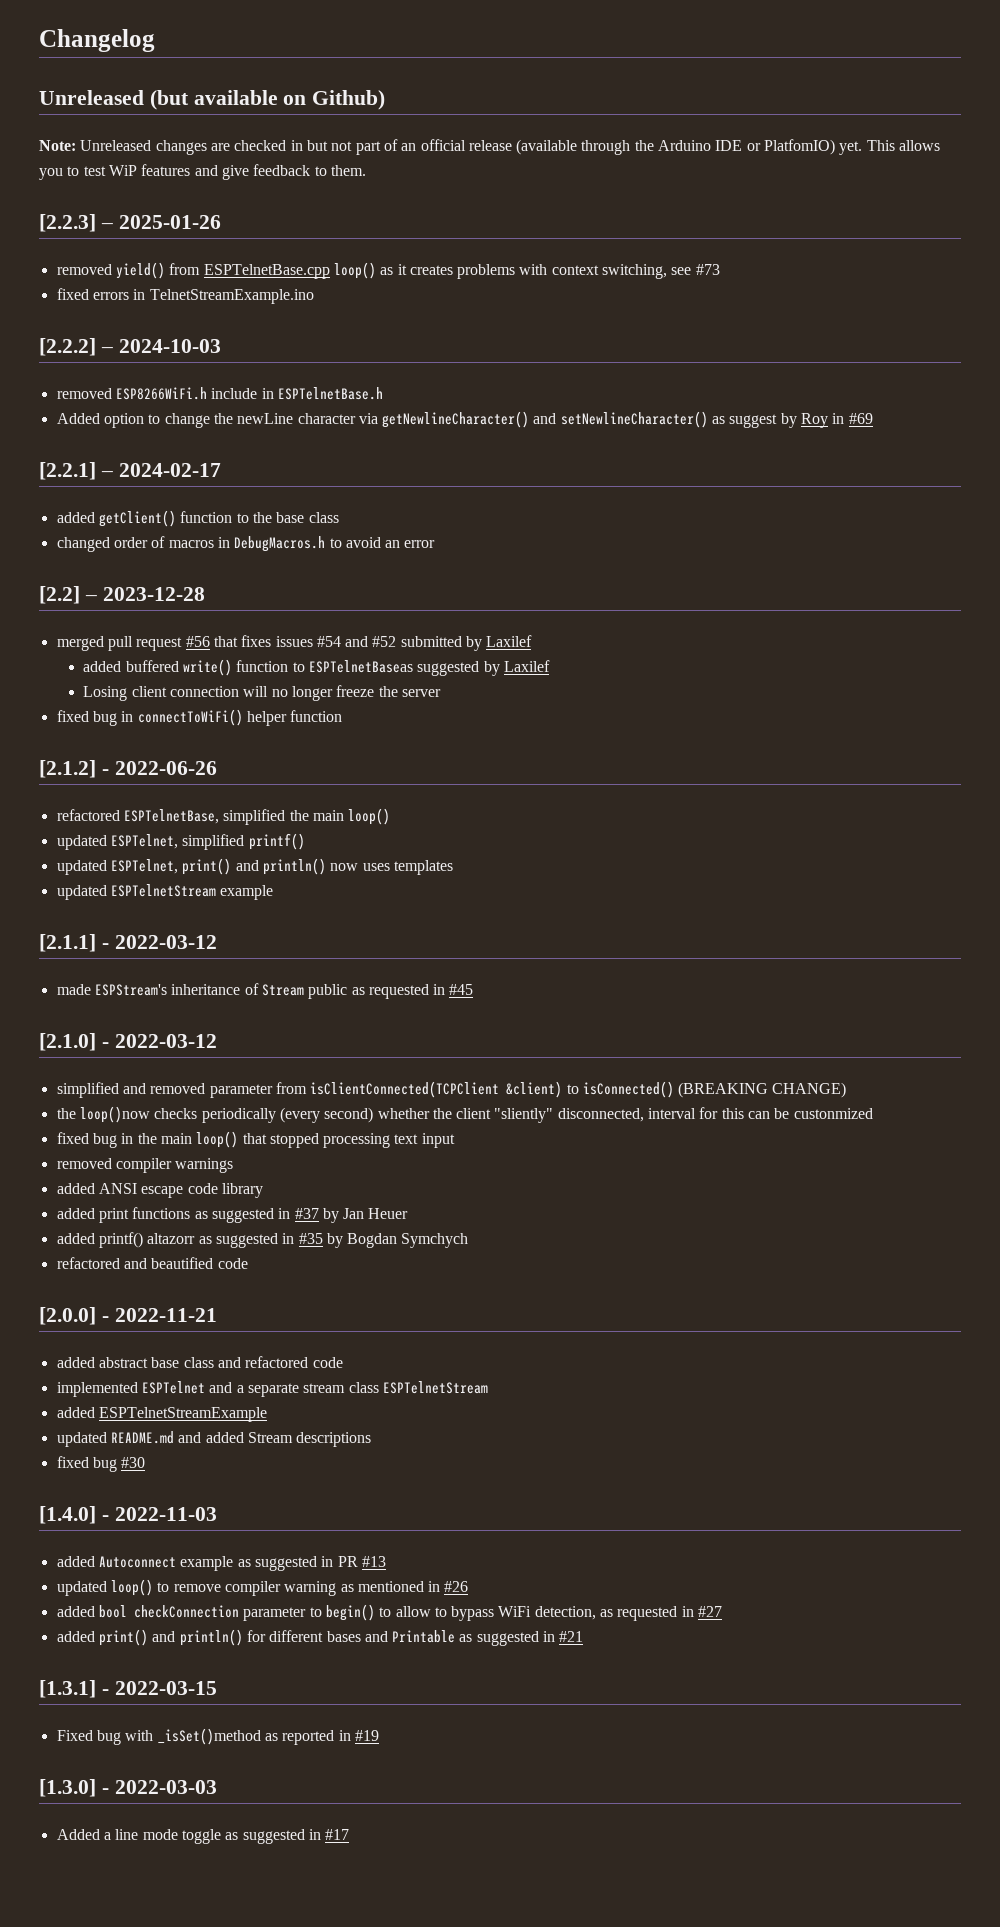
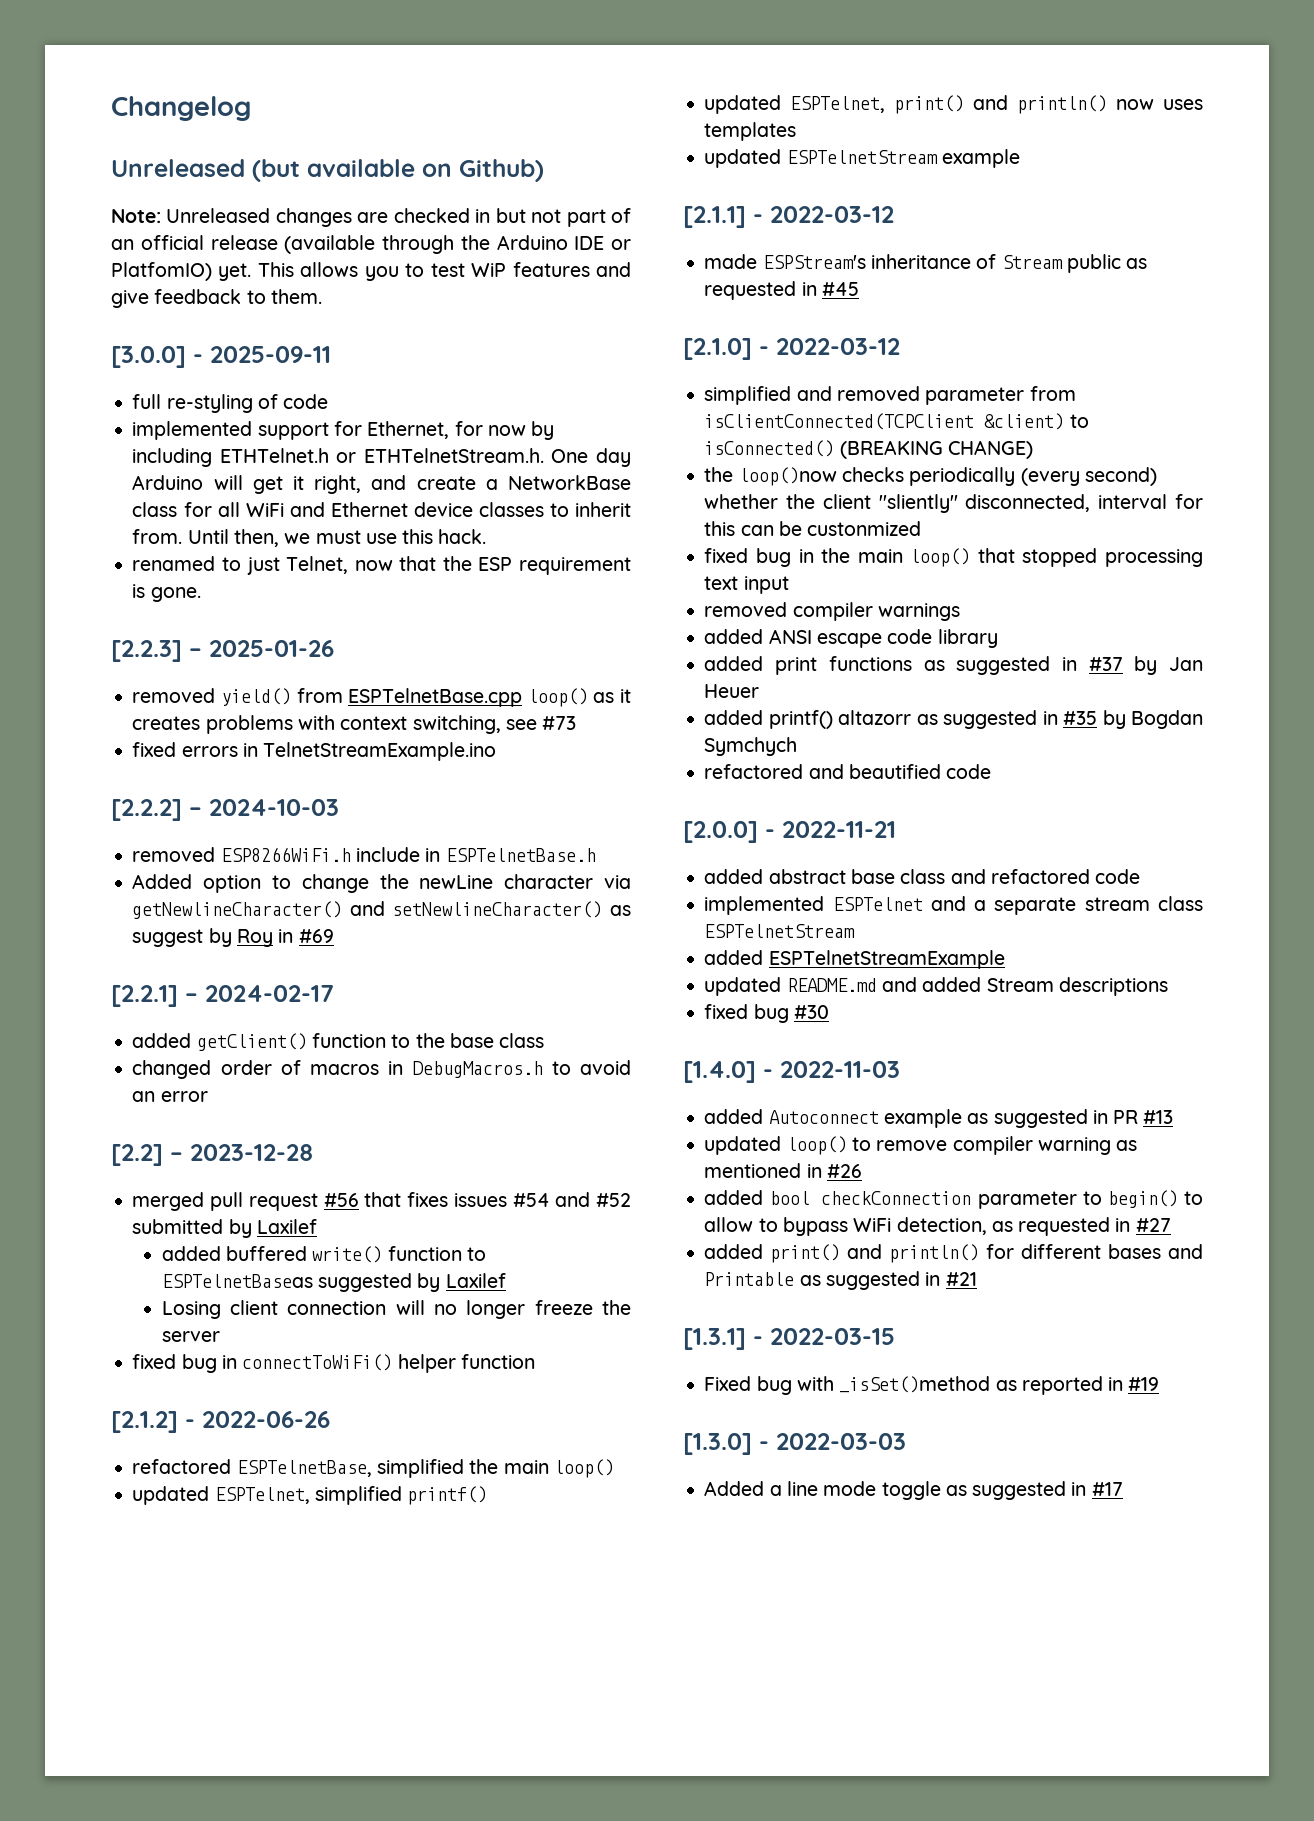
(366, 170) none -> [111,346,331,368] [132,394,329,413] [132,421,555,440] [132,448,631,467] [132,475,631,494] [132,502,632,517] [132,529,487,547] [132,556,632,575] [132,584,201,602] // [3.0.0] - 2025-09-11 // full re-styling of code // implemented support for Ethernet, for now by including ETHTelnet.h or ETHTelnetStream.h. One day Arduino will get it right, and create a NetworkBase class for all WiFi and Ethernet device classes to inherit from. Until then, we must use this hack. // renamed to just Telnet, now that the ESP requirement is gone.

